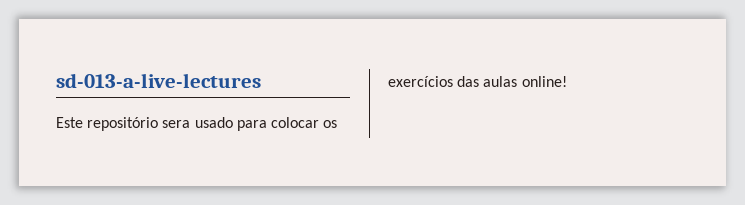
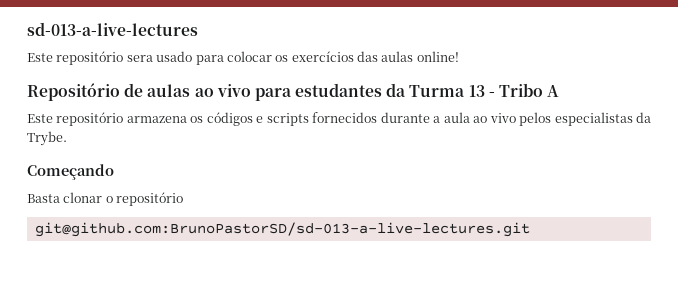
(567, 81) none -> [27,83,560,101] [27,112,651,126] [27,131,67,146] [27,164,114,180] [27,192,184,206] [34,222,530,237] // Repositório de aulas ao vivo para estudantes da Turma 13 - Tribo A // Este repositório armazena os códigos e scripts fornecidos durante a aula ao vivo pelos especialistas da Trybe. // Começando // Basta clonar o repositório // git@github.com:BrunoPastorSD/sd-013-a-live-lectures.git

